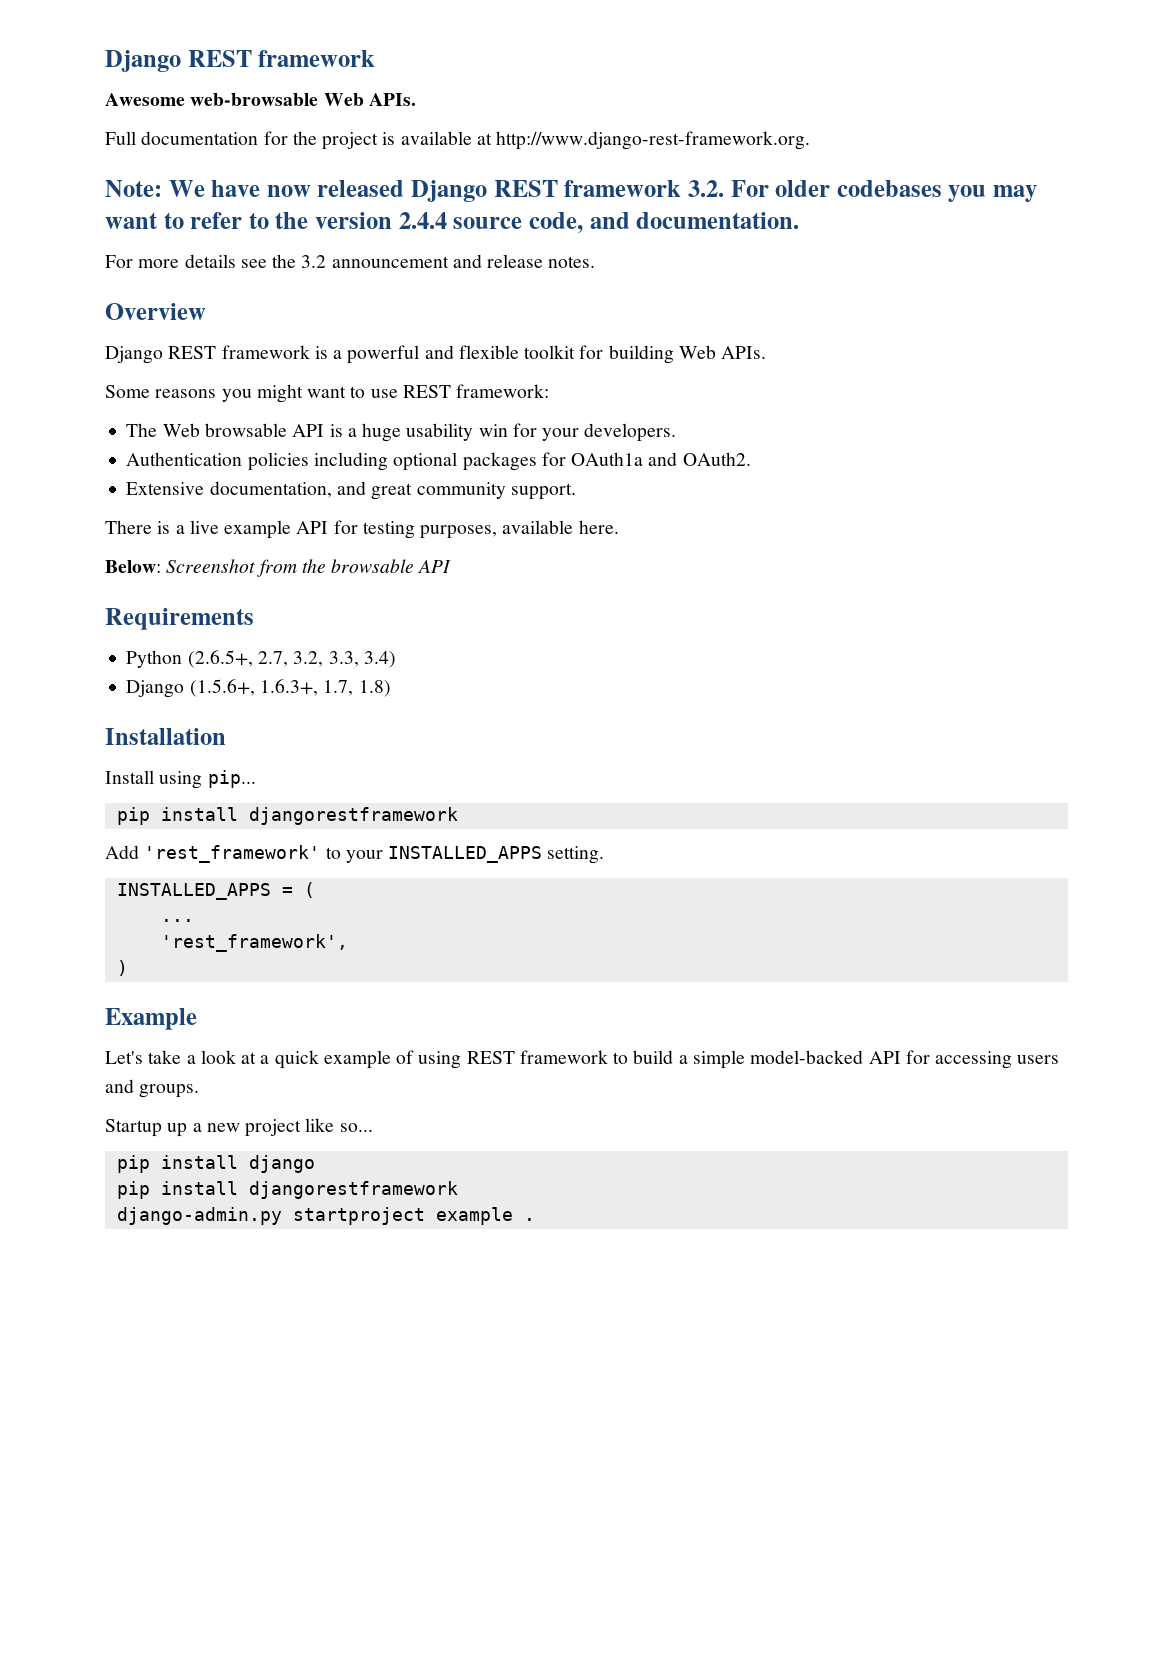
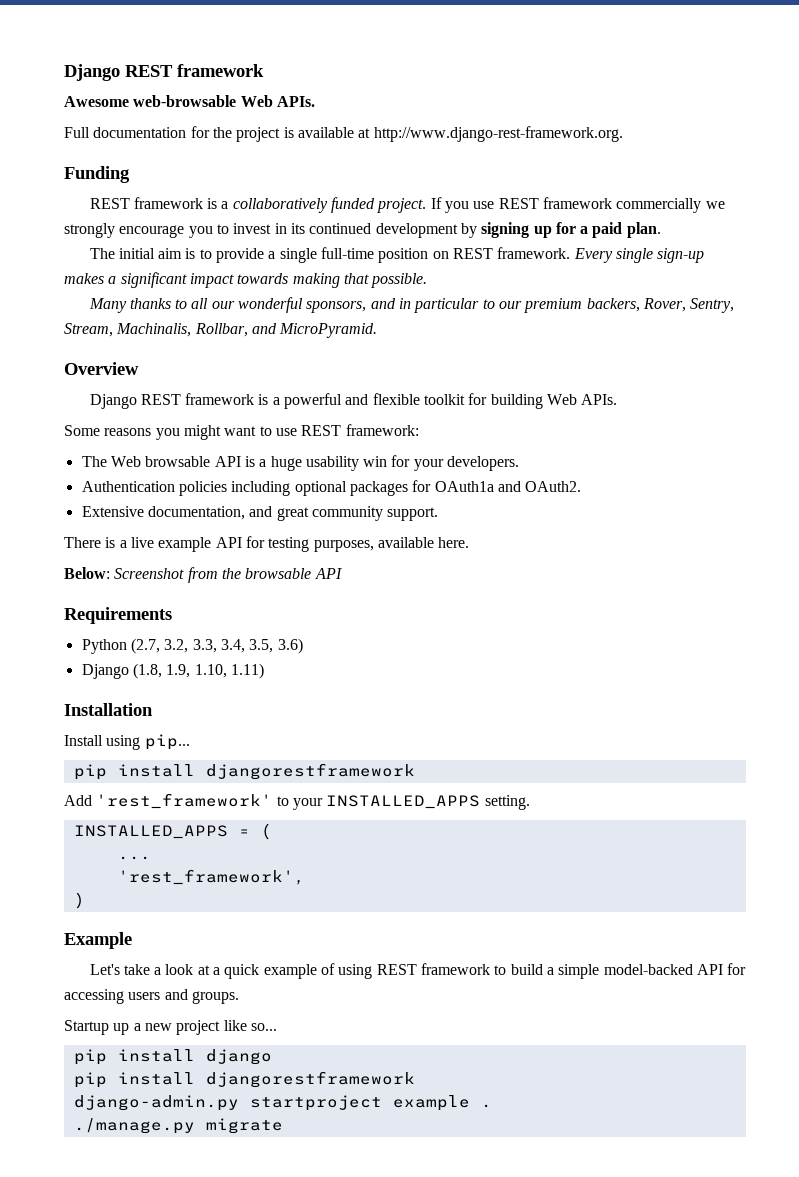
[105,180,1037,202] [105,212,800,234] [105,254,596,268] Note: We have now released Django REST framework 3.2. For older codebases you may want to refer to the version 2.4.4 source code, and documentation. // For more details see the 3.2 announcement and release notes. -> [64,166,130,183] [89,197,725,213] [64,222,661,238] [89,247,705,263] [64,272,428,288] [88,297,735,313] [64,323,378,338] Funding // REST framework is a collaboratively funded project. If you use REST framework commercially we strongly encourage you to invest in its continued development by signing up for a paid plan. // The initial aim is to provide a single full-time position on REST framework. Every single sign-up makes a significant impact towards making that possible. // Many thanks to all our wonderful sponsors, and in particular to our premium backers, Rover, Sentry, Stream, Machinalis, Rollbar, and MicroPyramid.
[187,650,396,668] [126,679,391,698] (2.6.5+, 2.7, 3.2, 3.3, 3.4) // Django (1.5.6+, 1.6.3+, 1.7, 1.8) -> [130,638,303,654] [81,663,264,679] (2.7, 3.2, 3.3, 3.4, 3.5, 3.6) // Django (1.8, 1.9, 1.10, 1.11)
(535, 1219) none -> [73,1118,283,1134] // ./manage.py migrate

